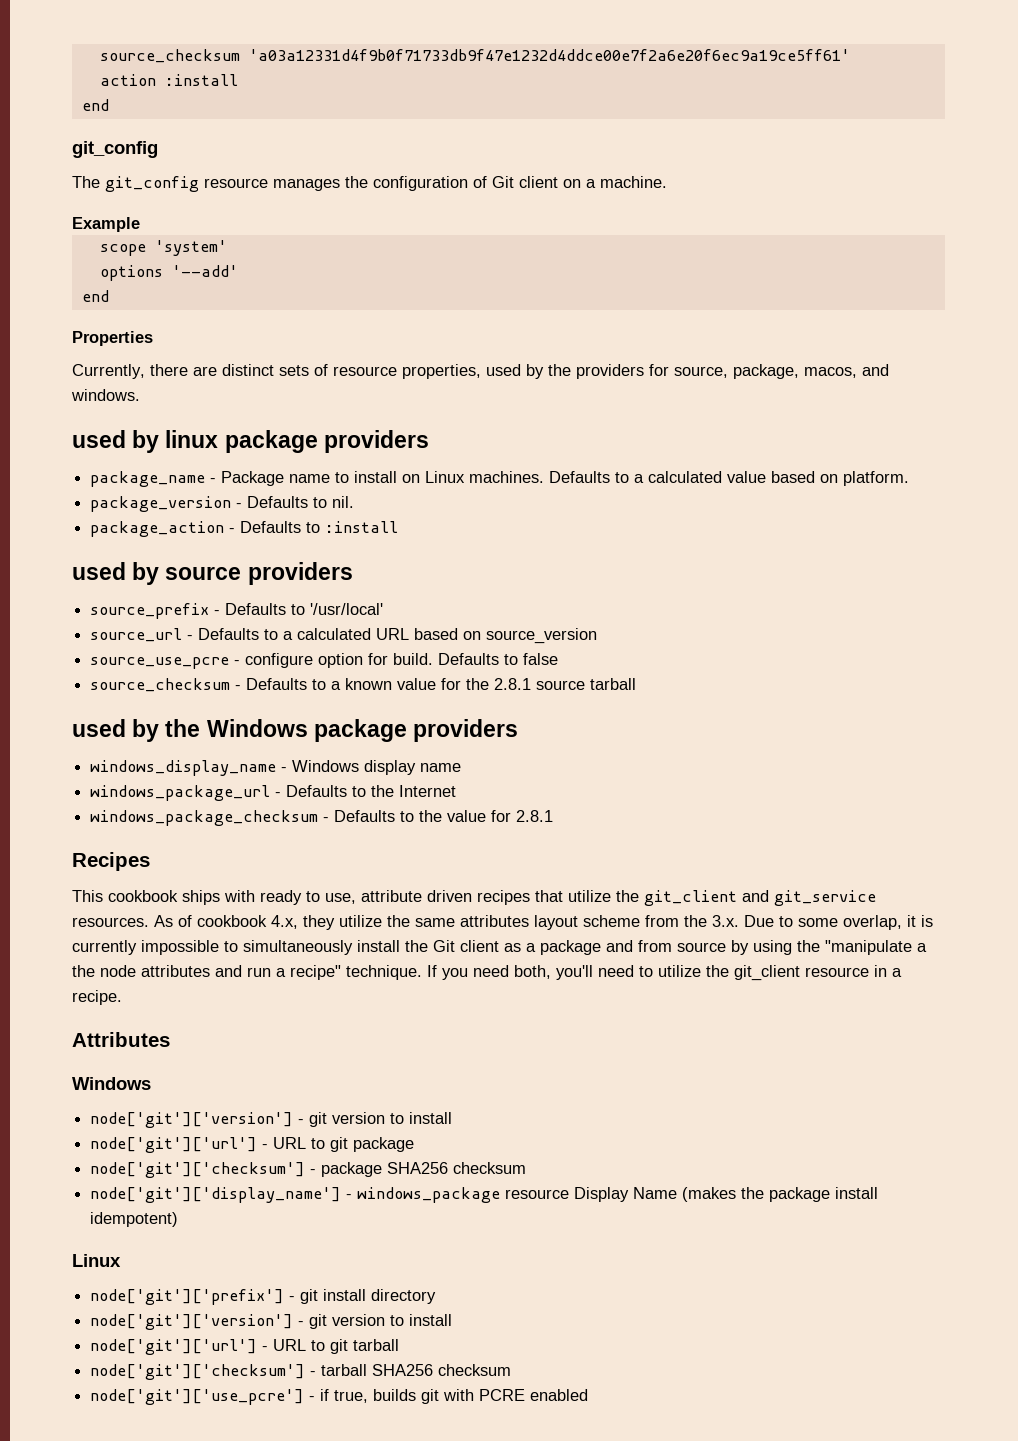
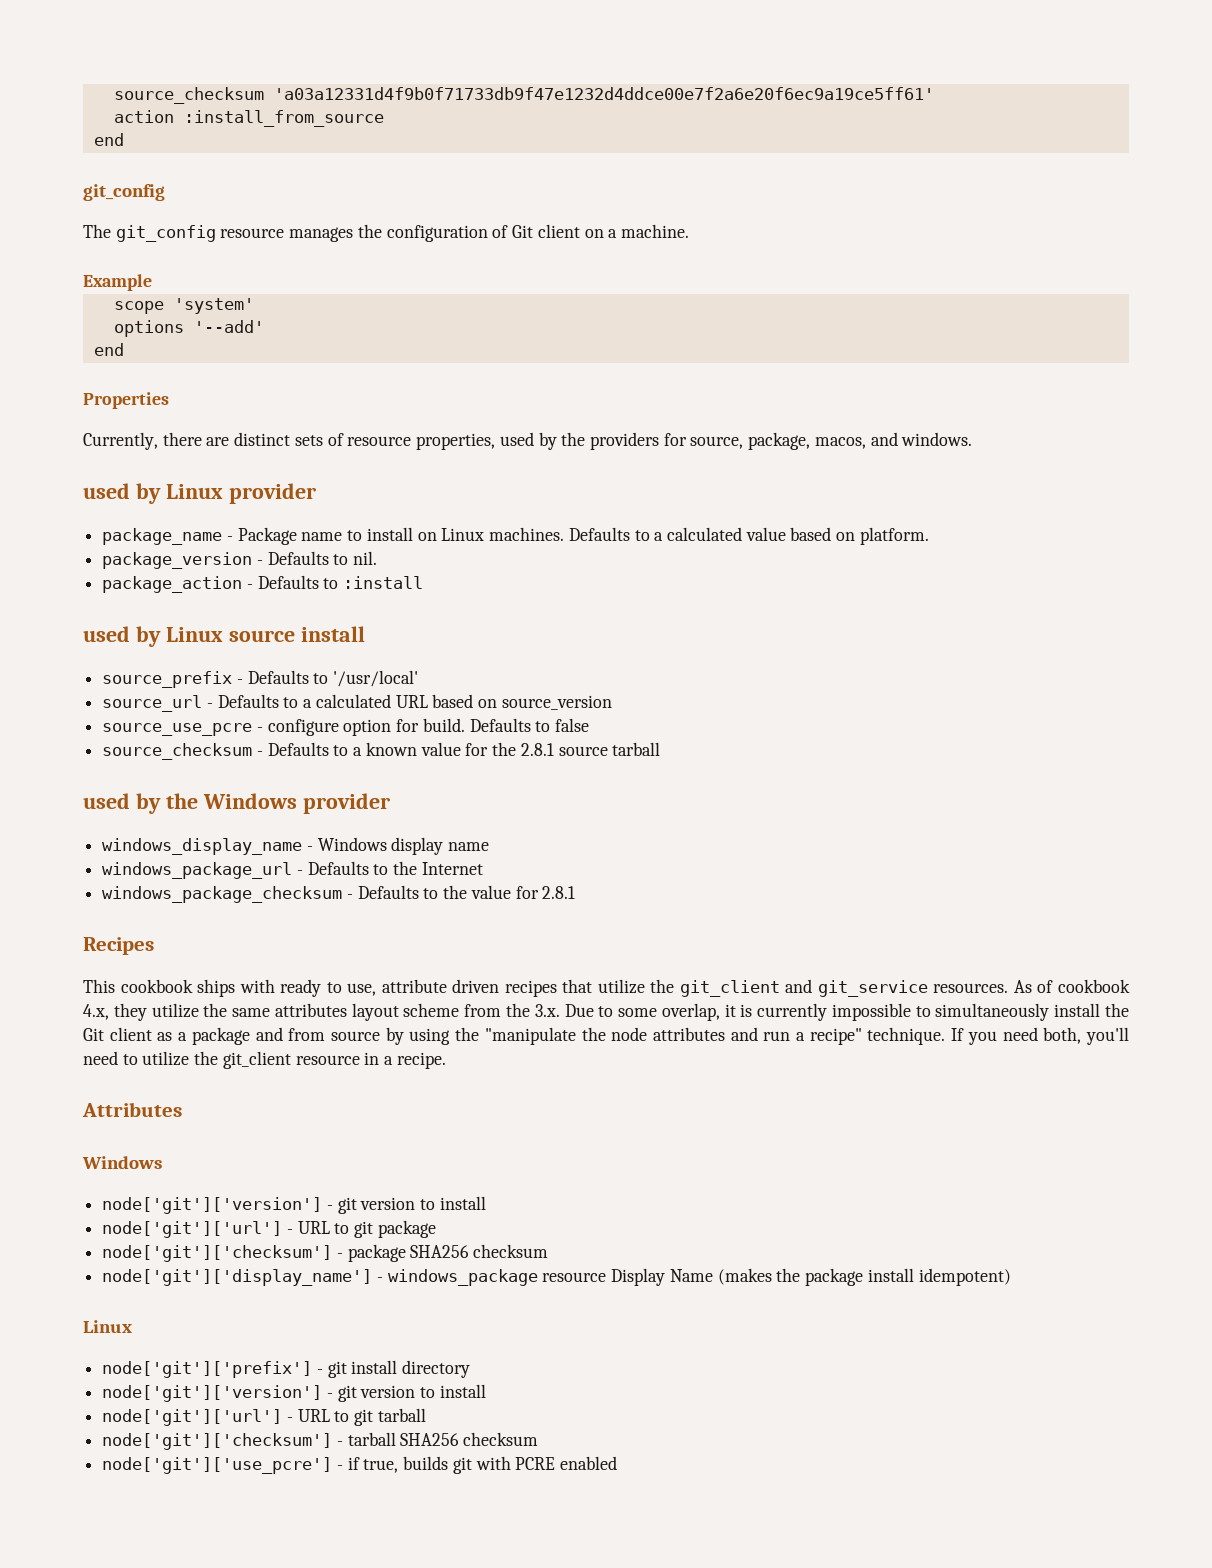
[164,74,238,86] :install -> [183,110,384,127] :install_from_source
[165,430,429,453] linux package providers -> [165,483,316,504] Linux provider
[165,562,353,585] source providers -> [165,626,365,642] Linux source install
[313,719,519,742] package providers -> [302,793,390,814] provider
[917,943,927,952] a -> (576, 1036) none

